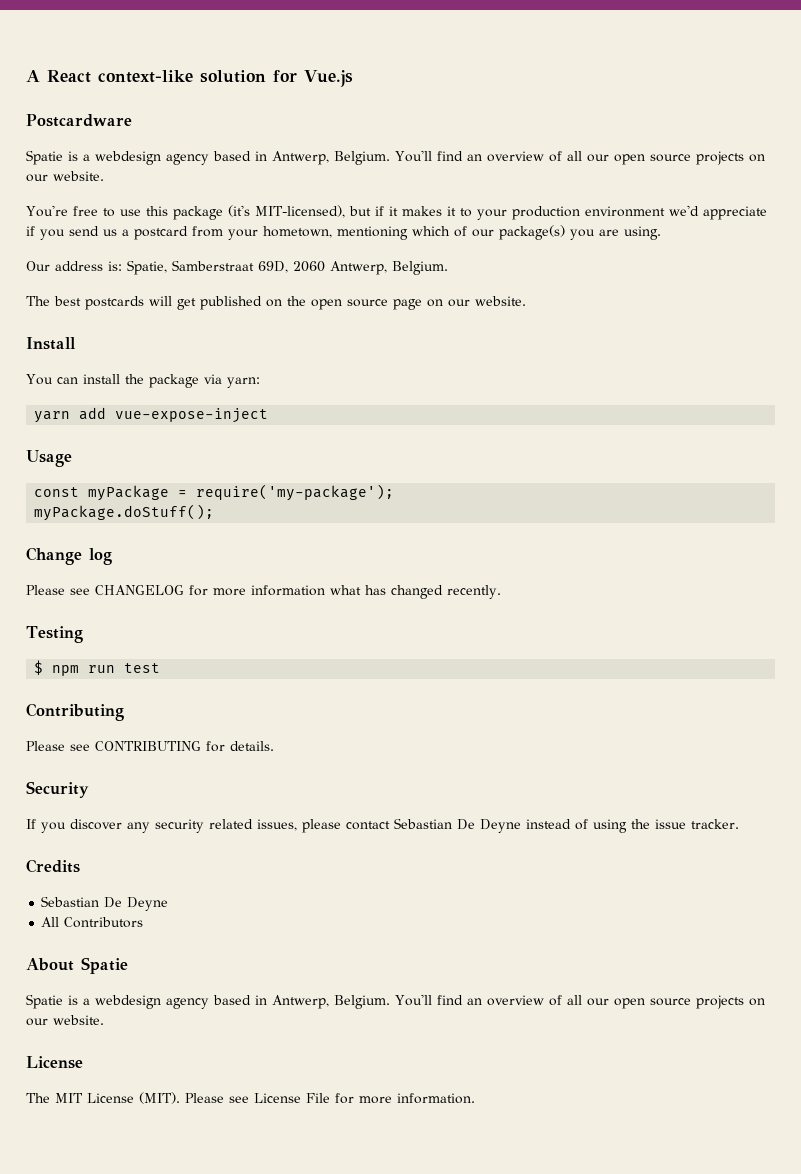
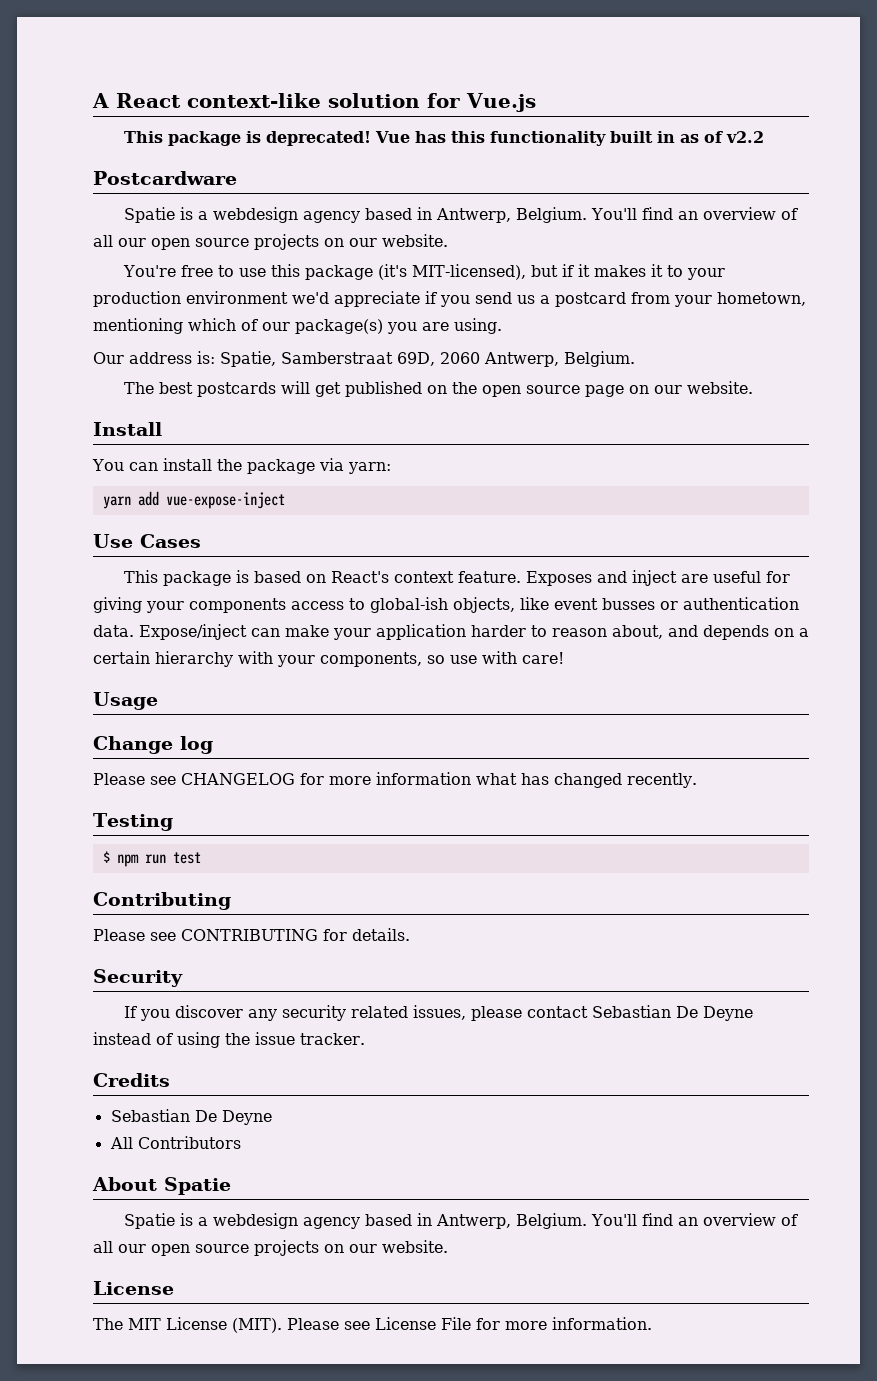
(353, 78) none -> [123,131,764,146] // This package is deprecated! Vue has this functionality built in as of v2.2
[26,450,72,467] [34,484,395,501] [34,504,215,521] Usage // const myPackage = require('my-package'); // myPackage.doStuff(); -> [93,534,201,548] [123,570,790,586] [93,597,799,613] [93,624,809,640] [93,651,564,667] [93,692,158,710] Use Cases // This package is based on React's context feature. Exposes and inject are useful for giving your components access to global-ish objects, like event busses or authentication data. Expose/inject can make your application harder to reason about, and depends on a certain hierarchy with your components, so use with care! // Usage

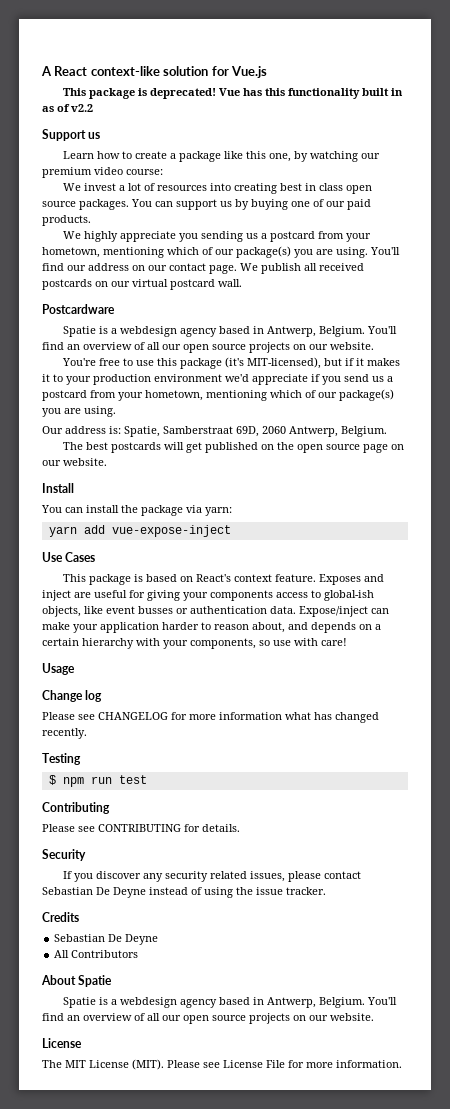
(764, 137) none -> [42,129,101,141] [62,151,380,162] [42,167,163,178] [62,183,372,194] [42,199,371,210] [42,215,91,226] [62,231,371,242] [42,246,400,258] [42,263,364,274] [42,279,242,290] // Support us // Learn how to create a package like this one, by watching our premium video course: // We invest a lot of resources into creating best in class open source packages. You can support us by buying one of our paid products. // We highly appreciate you sending us a postcard from your hometown, mentioning which of our package(s) you are using. You'll find our address on our contact page. We publish all received postcards on our virtual postcard wall.

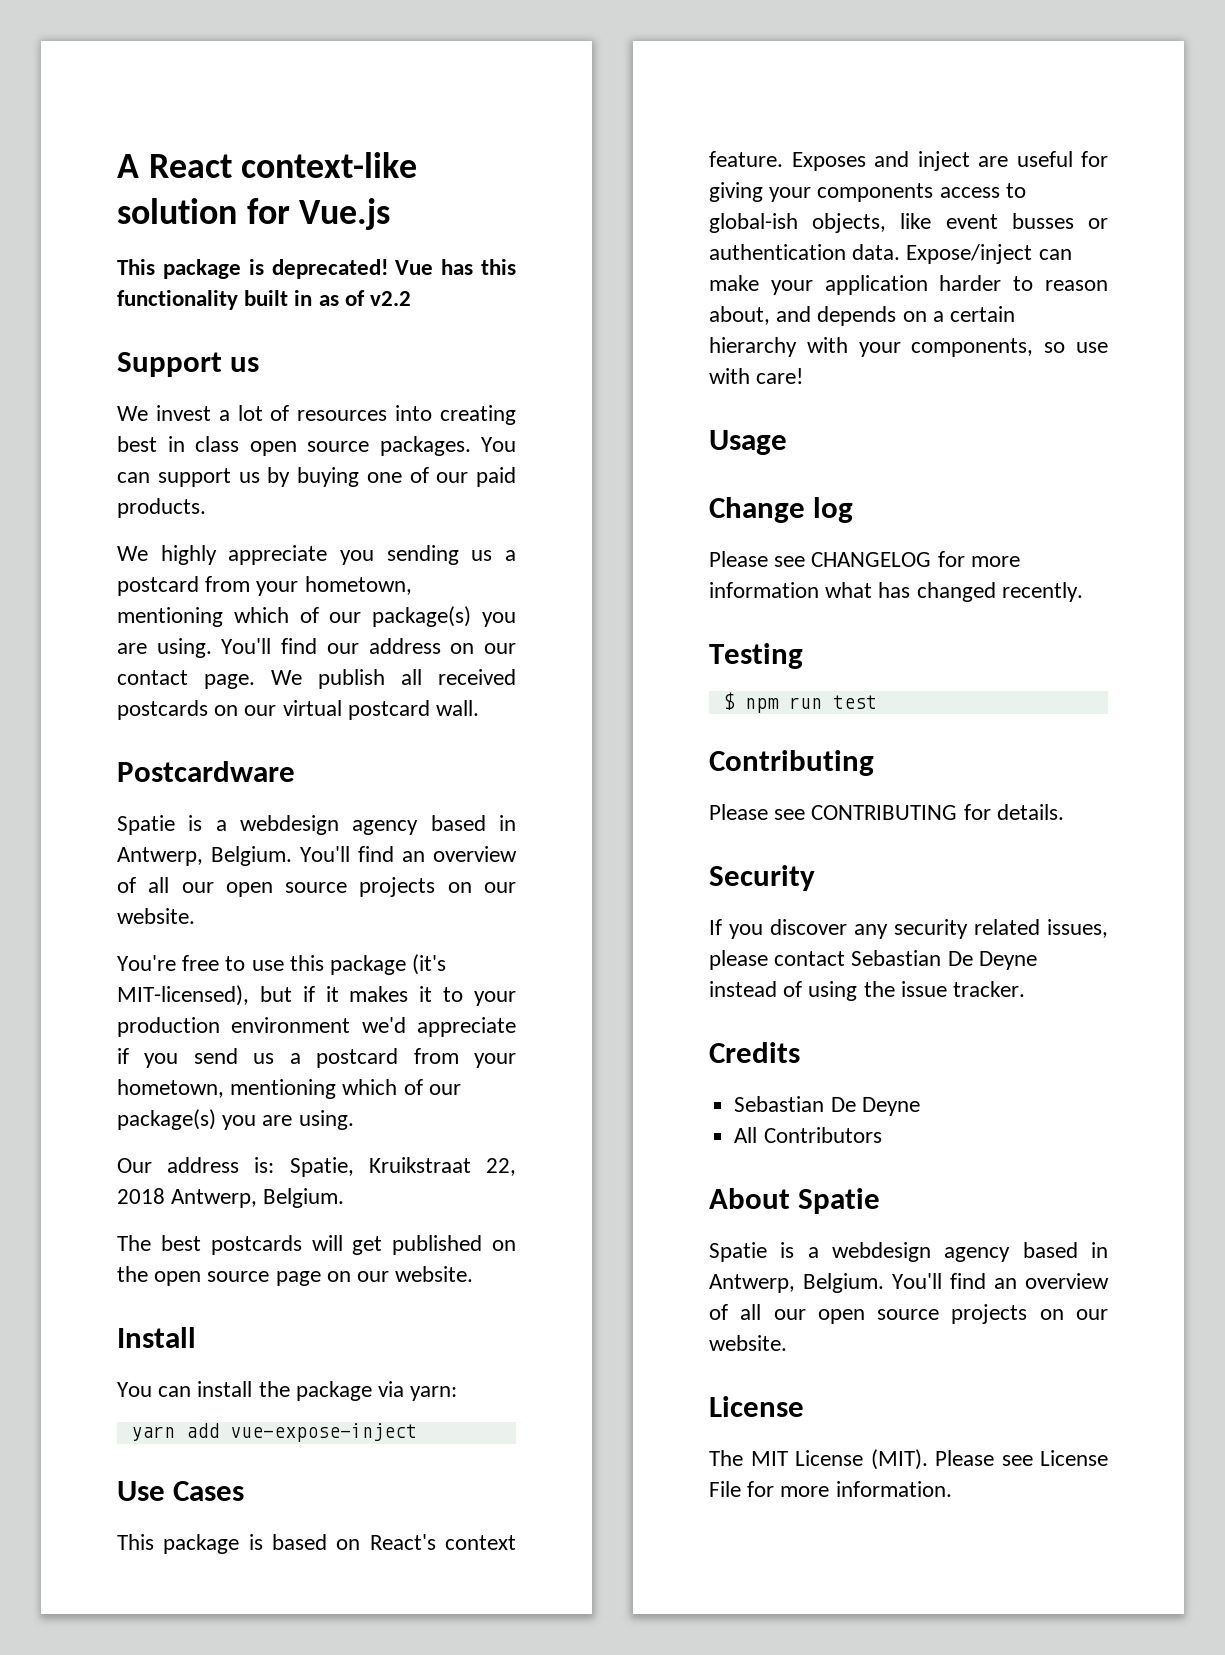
[62,151,380,162] [42,167,163,178] // Learn how to create a package like this one, by watching our premium video course: -> (260, 364) none
[163,426,286,437] Samberstraat 69D, 2060 -> [368,1157,516,1176] [117,1188,165,1204] Kruikstraat 22, 2018

